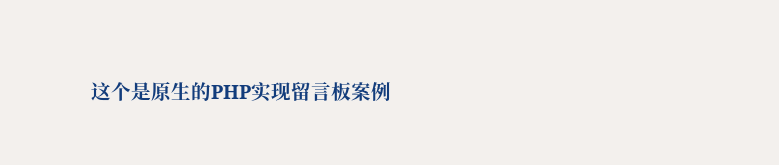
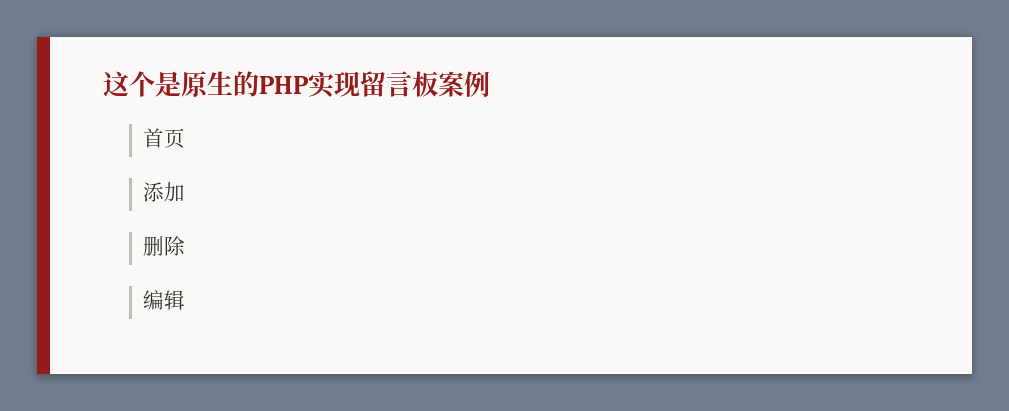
(391, 91) none -> [143,128,186,148] [143,182,186,202] [143,236,186,256] [143,290,186,310] // 首页 // 添加 // 删除 // 编辑

